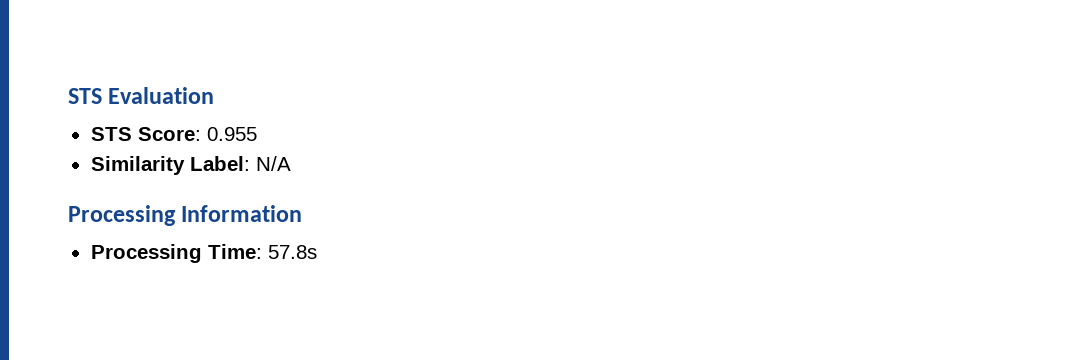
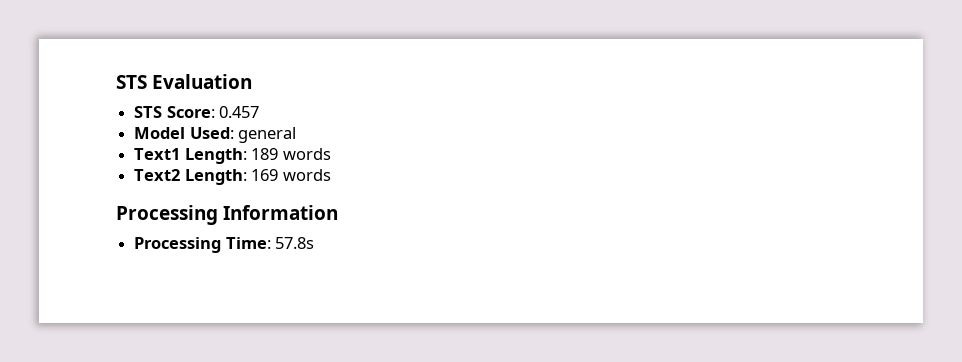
[206,127,257,141] [90,156,291,175] 0.955 // Similarity Label: N/A -> [219,106,260,118] [134,127,297,143] [134,148,331,164] [134,169,331,185] 0.457 // Model Used: general // Text1 Length: 189 words // Text2 Length: 169 words

